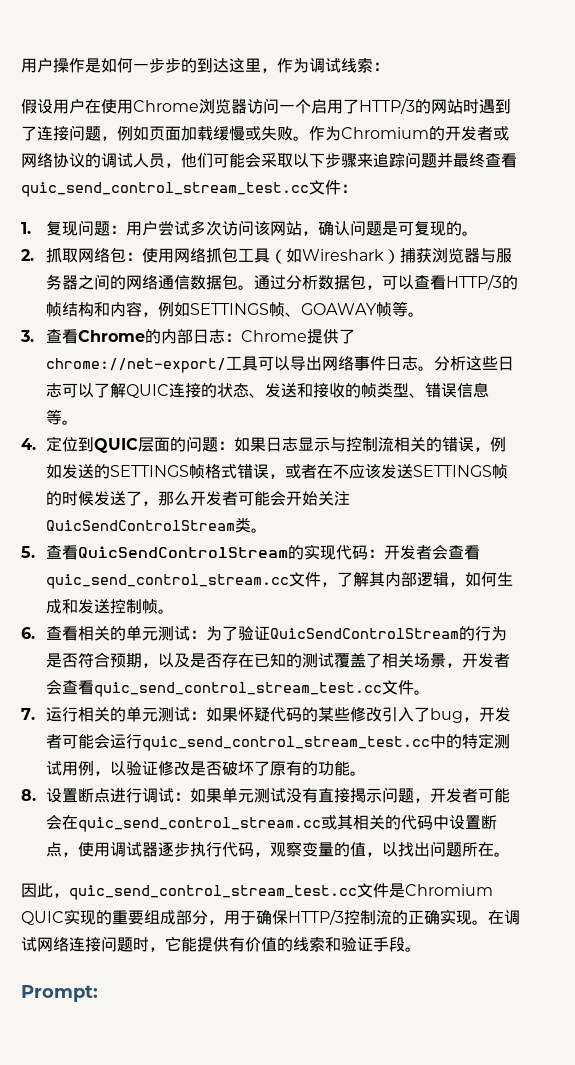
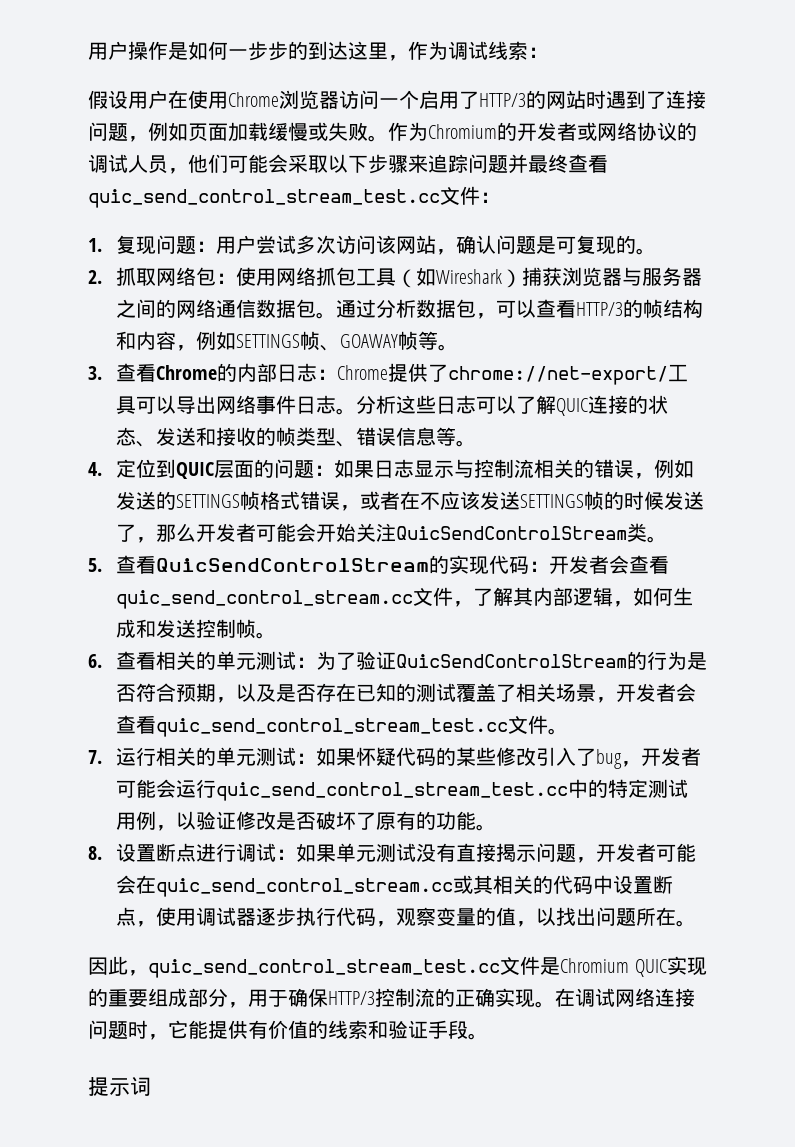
[21,985,98,1002] Prompt: -> [88,1077,151,1096] 提示词

